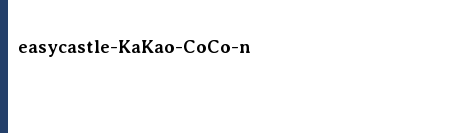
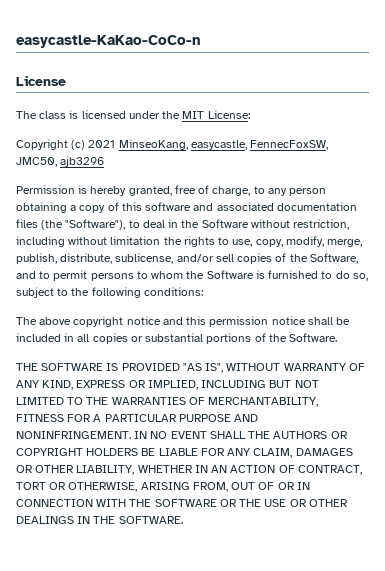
(251, 48) none -> [16,75,66,86] [16,110,250,119] [16,139,329,150] [16,156,105,167] [16,185,327,196] [16,202,357,213] [16,219,350,230] [16,236,363,247] [16,253,358,264] [16,270,368,281] [16,287,203,298] [16,316,351,327] [16,333,338,344] [16,363,365,373] [16,380,319,390] [16,397,319,407] [16,414,259,422] [16,431,348,439] [16,448,353,458] [16,465,362,475] [16,482,310,492] [16,499,348,507] [16,516,183,524] // License // The class is licensed under the MIT License: // Copyright (c) 2021 MinseoKang, easycastle, FennecFoxSW, JMC50, ajb3296 // Permission is hereby granted, free of charge, to any person obtaining a copy of this software and associated documentation files (the "Software"), to deal in the Software without restriction, including without limitation the rights to use, copy, modify, merge, publish, distribute, sublicense, and/or sell copies of the Software, and to permit persons to whom the Software is furnished to do so, subject to the following conditions: // The above copyright notice and this permission notice shall be included in all copies or substantial portions of the Software. // THE SOFTWARE IS PROVIDED "AS IS", WITHOUT WARRANTY OF ANY KIND, EXPRESS OR IMPLIED, INCLUDING BUT NOT LIMITED TO THE WARRANTIES OF MERCHANTABILITY, FITNESS FOR A PARTICULAR PURPOSE AND NONINFRINGEMENT. IN NO EVENT SHALL THE AUTHORS OR COPYRIGHT HOLDERS BE LIABLE FOR ANY CLAIM, DAMAGES OR OTHER LIABILITY, WHETHER IN AN ACTION OF CONTRACT, TORT OR OTHERWISE, ARISING FROM, OUT OF OR IN CONNECTION WITH THE SOFTWARE OR THE USE OR OTHER DEALINGS IN THE SOFTWARE.

